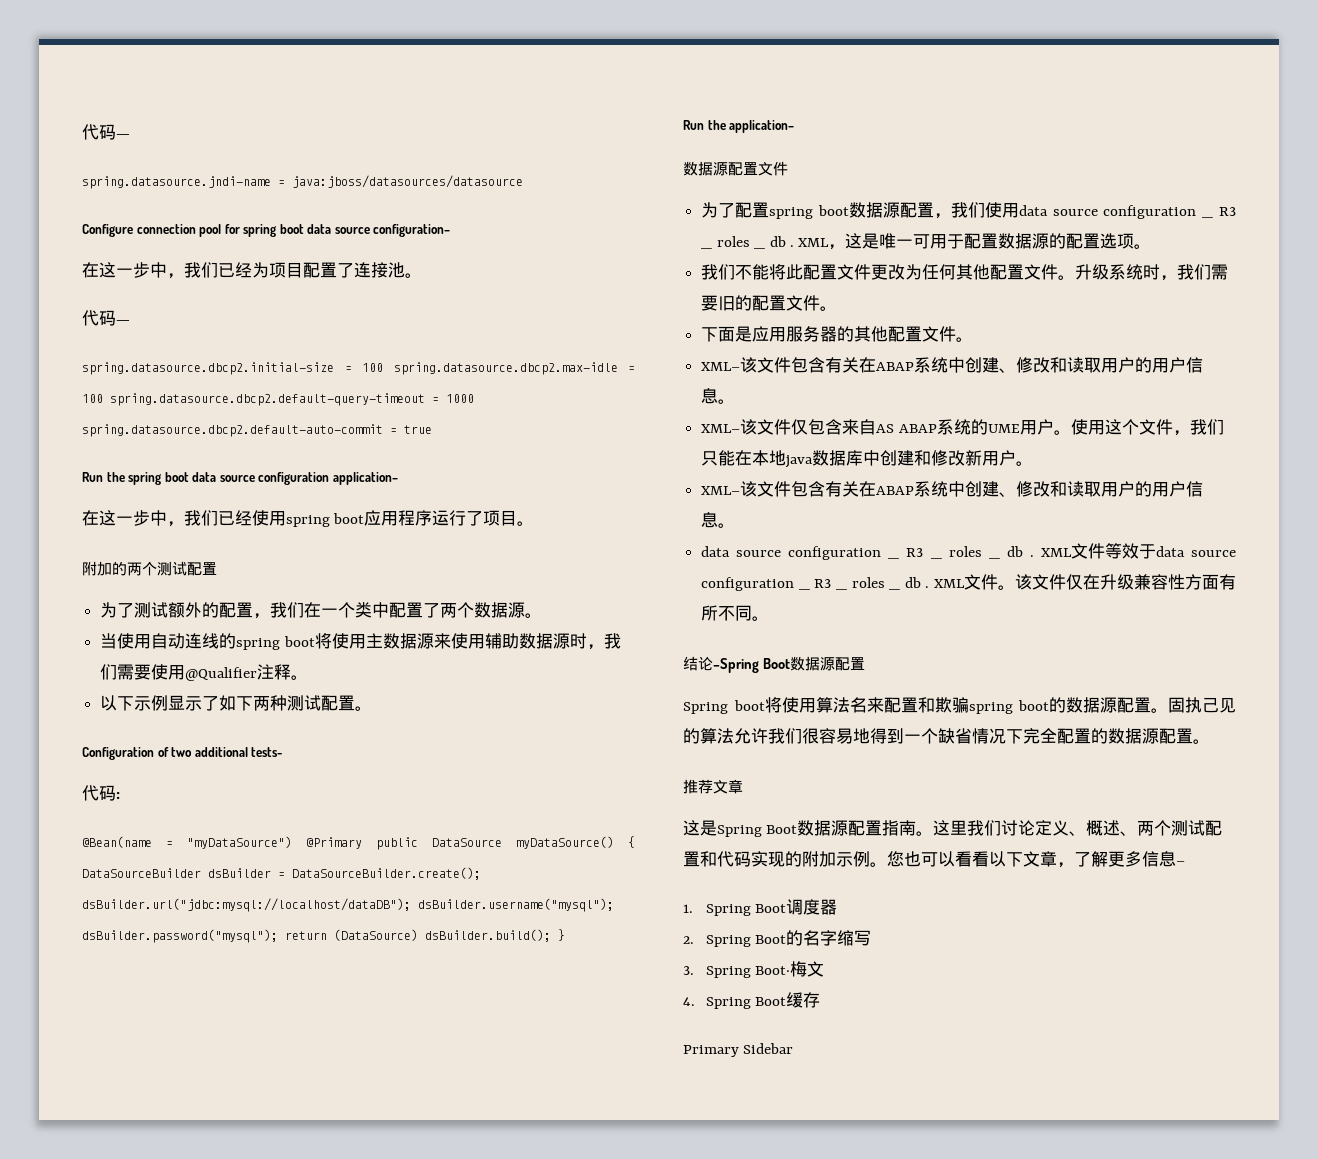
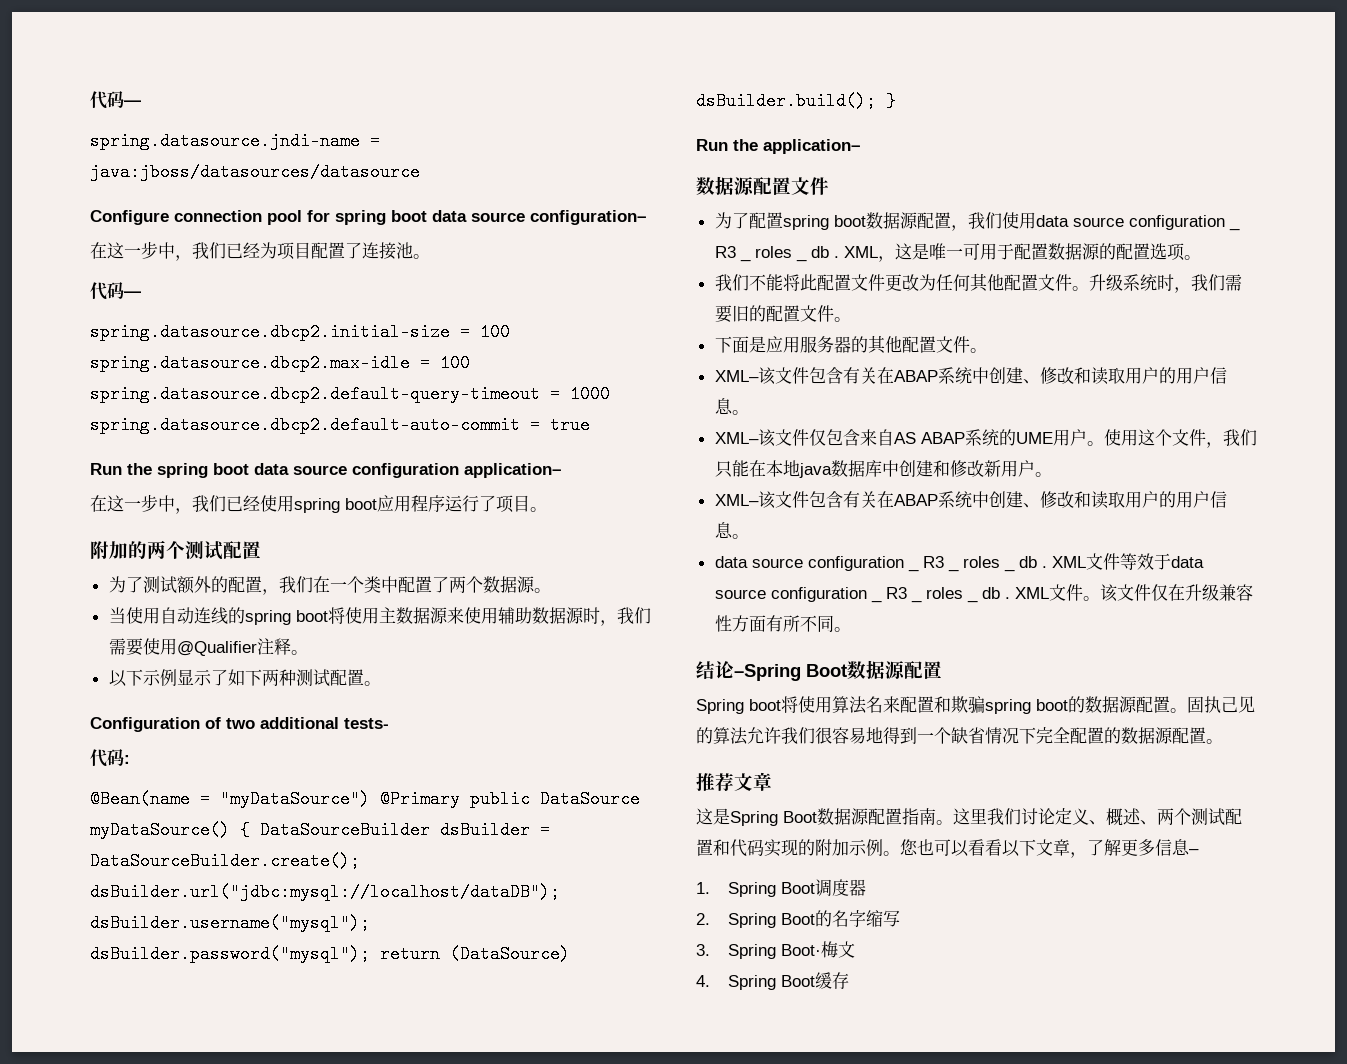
[683,1043,794,1057] // Primary Sidebar -> (849, 980) none

